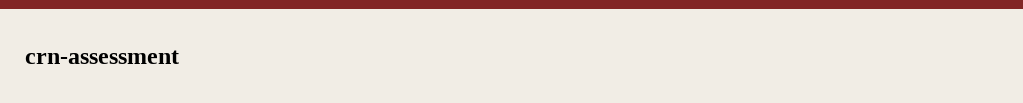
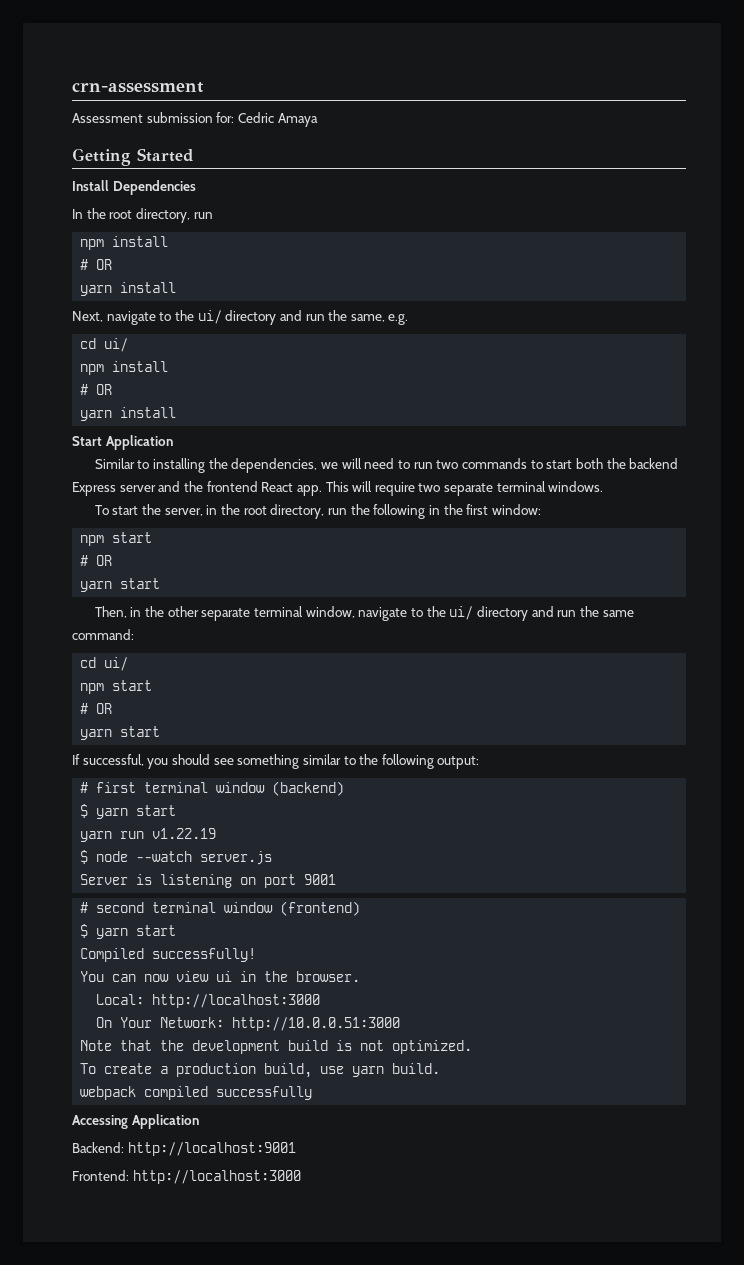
(179, 57) none -> [72,112,318,127] [72,148,194,166] [72,180,196,195] [72,208,213,223] [80,236,169,250] [80,259,113,270] [80,282,177,296] [72,310,409,325] [80,338,129,352] [80,361,169,375] [80,384,113,395] [80,407,177,421] [72,435,173,450] [94,458,679,473] [72,481,604,496] [94,504,541,519] [80,532,153,546] [80,555,113,566] [80,578,161,592] [94,606,634,621] [72,629,134,640] [80,657,129,671] [80,680,153,694] [80,703,113,714] [80,726,161,740] [72,754,480,769] [80,781,345,796] [80,804,177,819] [80,828,217,842] [80,850,273,865] [80,874,337,888] [80,901,361,916] [80,924,177,939] [80,948,257,962] [80,971,361,982] [96,994,321,1008] [96,1017,401,1031] [80,1040,473,1054] [80,1063,441,1078] [80,1086,313,1100] [72,1114,199,1129] [72,1142,296,1156] [72,1170,301,1184] // Assessment submission for: Cedric Amaya // Getting Started // Install Dependencies // In the root directory, run // npm install // # OR // yarn install // Next, navigate to the ui/ directory and run the same, e.g. // cd ui/ // npm install // # OR // yarn install // Start Application // Similar to installing the dependencies, we will need to run two commands to start both the backend Express server and the frontend React app. This will require two separate terminal windows. // To start the server, in the root directory, run the following in the first window: // npm start // # OR // yarn start // Then, in the other separate terminal window, navigate to the ui/ directory and run the same command: // cd ui/ // npm start // # OR // yarn start // If successful, you should see something similar to the following output: // # first terminal window (backend) // $ yarn start // yarn run v1.22.19 // $ node --watch server.js // Server is listening on port 9001 // # second terminal window (frontend) // $ yarn start // Compiled successfully! // You can now view ui in the browser. // Local: http://localhost:3000 // On Your Network: http://10.0.0.51:3000 // Note that the development build is not optimized. // To create a production build, use yarn build. // webpack compiled successfully // Accessing Application // Backend: http://localhost:9001 // Frontend: http://localhost:3000

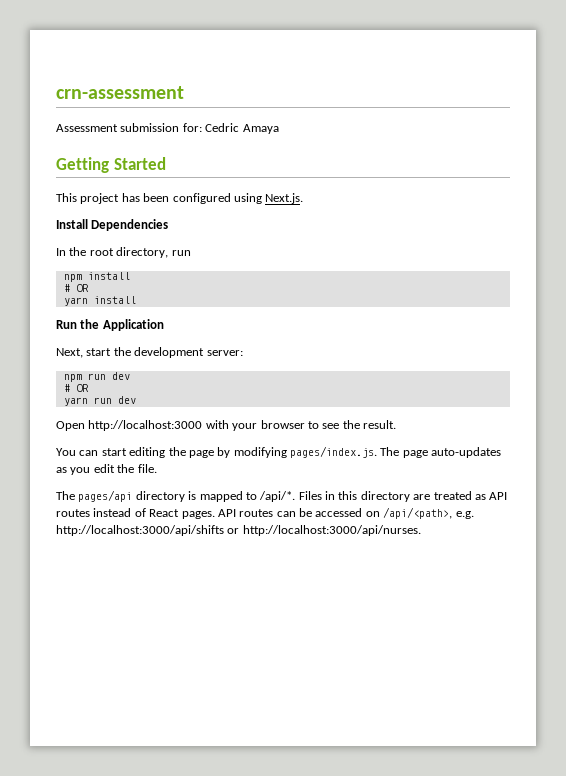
(194, 155) none -> [56,193,304,204] // This project has been configured using Next.js.
[72,310,409,325] [80,338,129,352] [80,361,169,375] [80,384,113,395] [80,407,177,421] [72,435,173,450] [94,458,679,473] [72,481,604,496] [94,504,541,519] [80,532,153,546] [80,555,113,566] [80,578,161,592] [94,606,634,621] [72,629,134,640] [80,657,129,671] [80,680,153,694] [80,703,113,714] [80,726,161,740] [72,754,480,769] [80,781,345,796] [80,804,177,819] [80,828,217,842] [80,850,273,865] [80,874,337,888] [80,901,361,916] [80,924,177,939] [80,948,257,962] [80,971,361,982] [96,994,321,1008] [96,1017,401,1031] [80,1040,473,1054] [80,1063,441,1078] [80,1086,313,1100] [72,1114,199,1129] [72,1142,296,1156] [72,1170,301,1184] Next, navigate to the ui/ directory and run the same, e.g. // cd ui/ // npm install // # OR // yarn install // Start Application // Similar to installing the dependencies, we will need to run two commands to start both the backend Express server and the frontend React app. This will require two separate terminal windows. // To start the server, in the root directory, run the following in the first window: // npm start // # OR // yarn start // Then, in the other separate terminal window, navigate to the ui/ directory and run the same command: // cd ui/ // npm start // # OR // yarn start // If successful, you should see something similar to the following output: // # first terminal window (backend) // $ yarn start // yarn run v1.22.19 // $ node --watch server.js // Server is listening on port 9001 // # second terminal window (frontend) // $ yarn start // Compiled successfully! // You can now view ui in the browser. // Local: http://localhost:3000 // On Your Network: http://10.0.0.51:3000 // Note that the development build is not optimized. // To create a production build, use yarn build. // webpack compiled successfully // Accessing Application // Backend: http://localhost:9001 // Frontend: http://localhost:3000 -> [56,319,164,331] [56,347,243,358] [63,372,130,382] [63,384,89,392] [63,396,136,406] [56,420,396,431] [56,446,502,458] [56,464,157,475] [56,490,508,502] [56,507,474,519] [56,525,421,536] Run the Application // Next, start the development server: // npm run dev // # OR // yarn run dev // Open http://localhost:3000 with your browser to see the result. // You can start editing the page by modifying pages/index.js. The page auto-updates as you edit the file. // The pages/api directory is mapped to /api/*. Files in this directory are treated as API routes instead of React pages. API routes can be accessed on /api/<path>, e.g. http://localhost:3000/api/shifts or http://localhost:3000/api/nurses.

